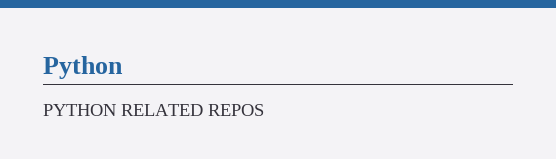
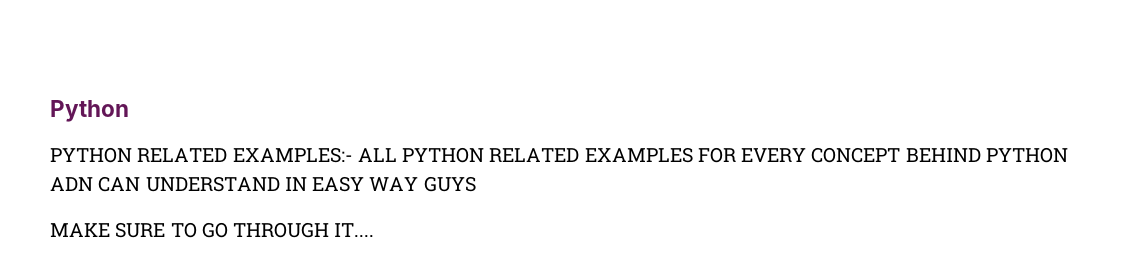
[208,104,264,116] REPOS -> [232,147,1068,163] [50,176,476,192] [50,222,375,238] EXAMPLES:- ALL PYTHON RELATED EXAMPLES FOR EVERY CONCEPT BEHIND PYTHON ADN CAN UNDERSTAND IN EASY WAY GUYS // MAKE SURE TO GO THROUGH IT....

